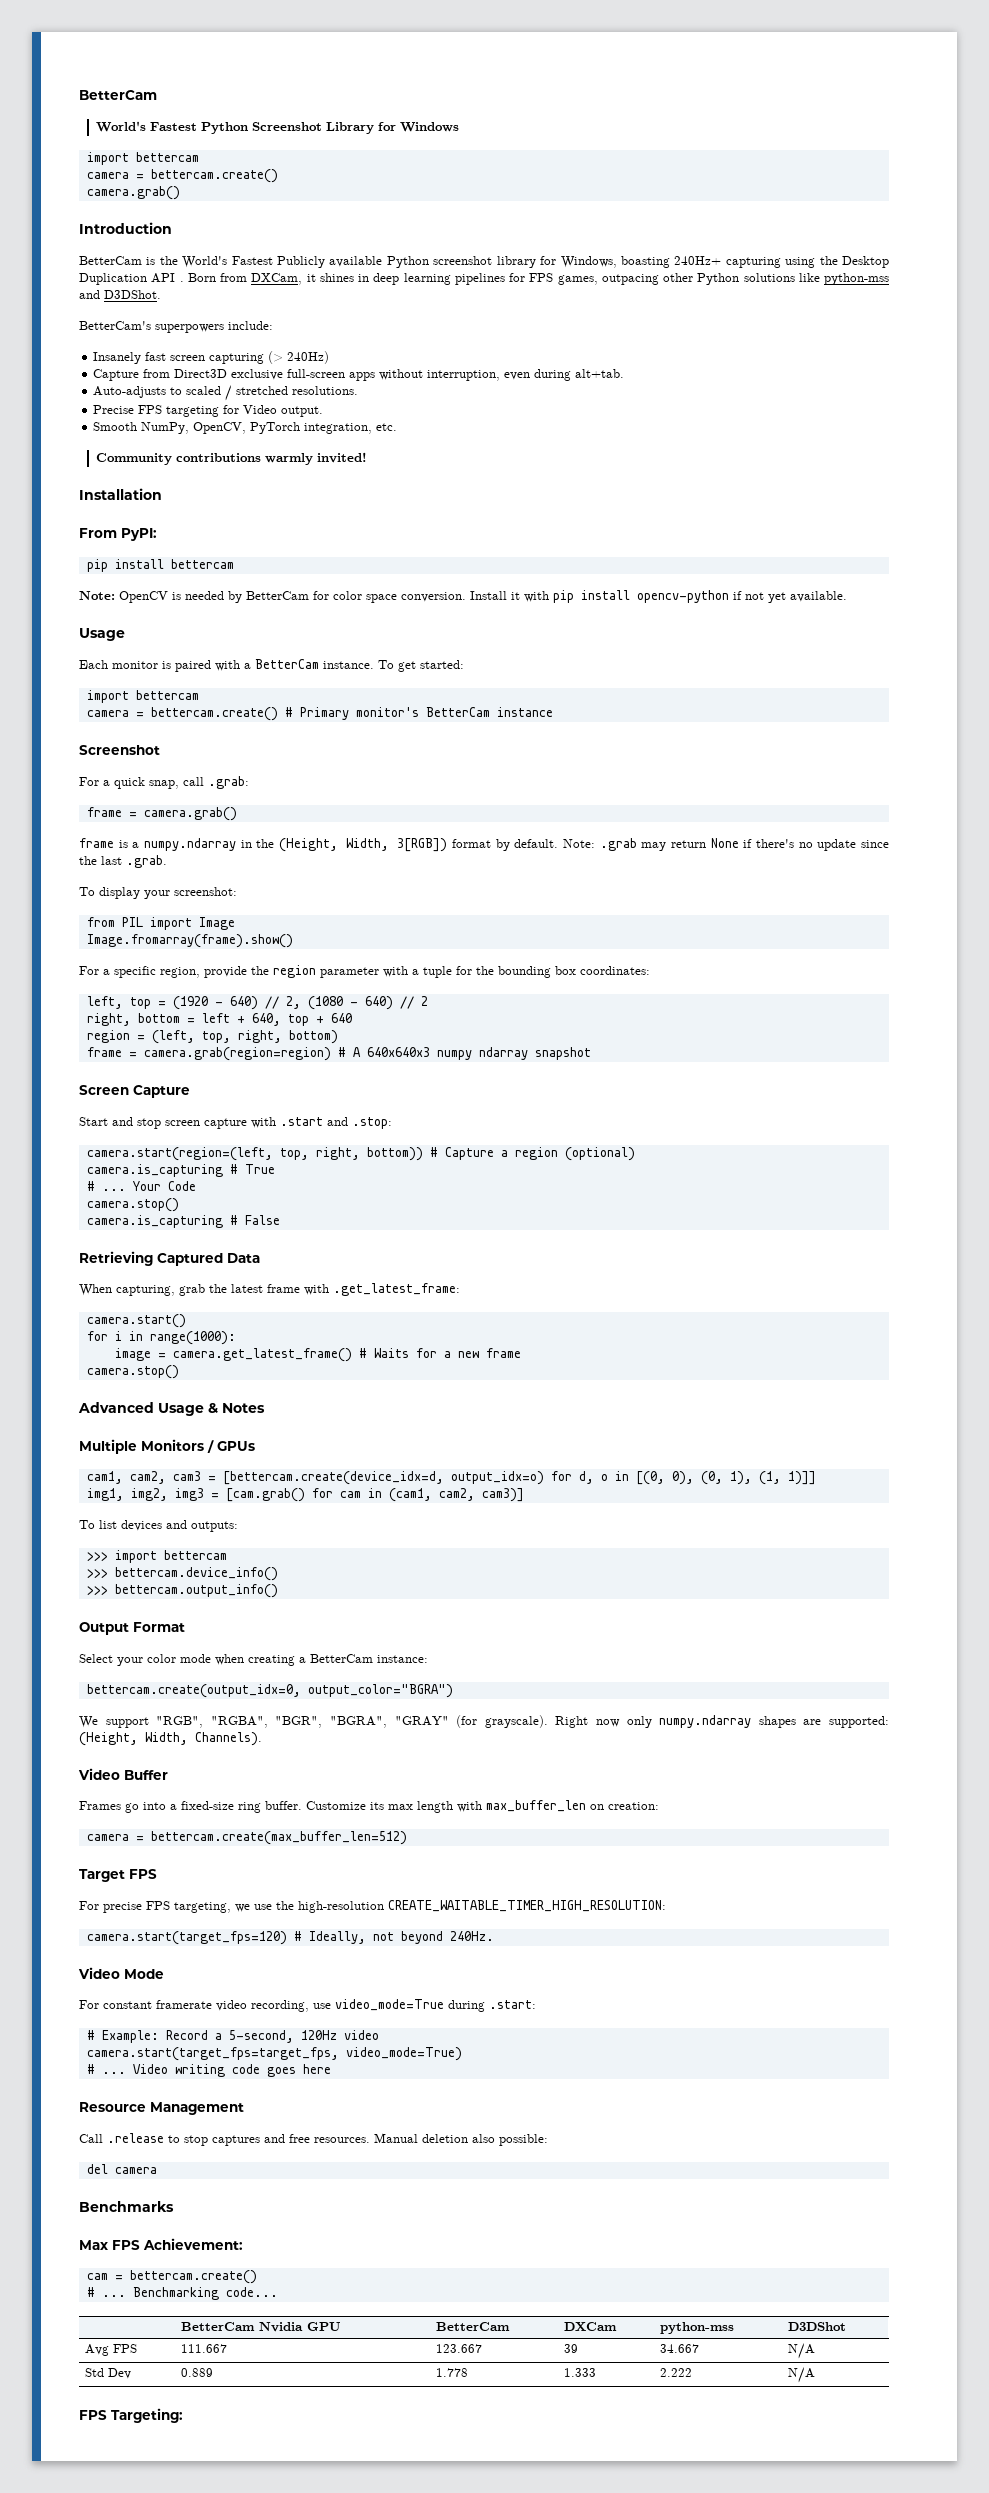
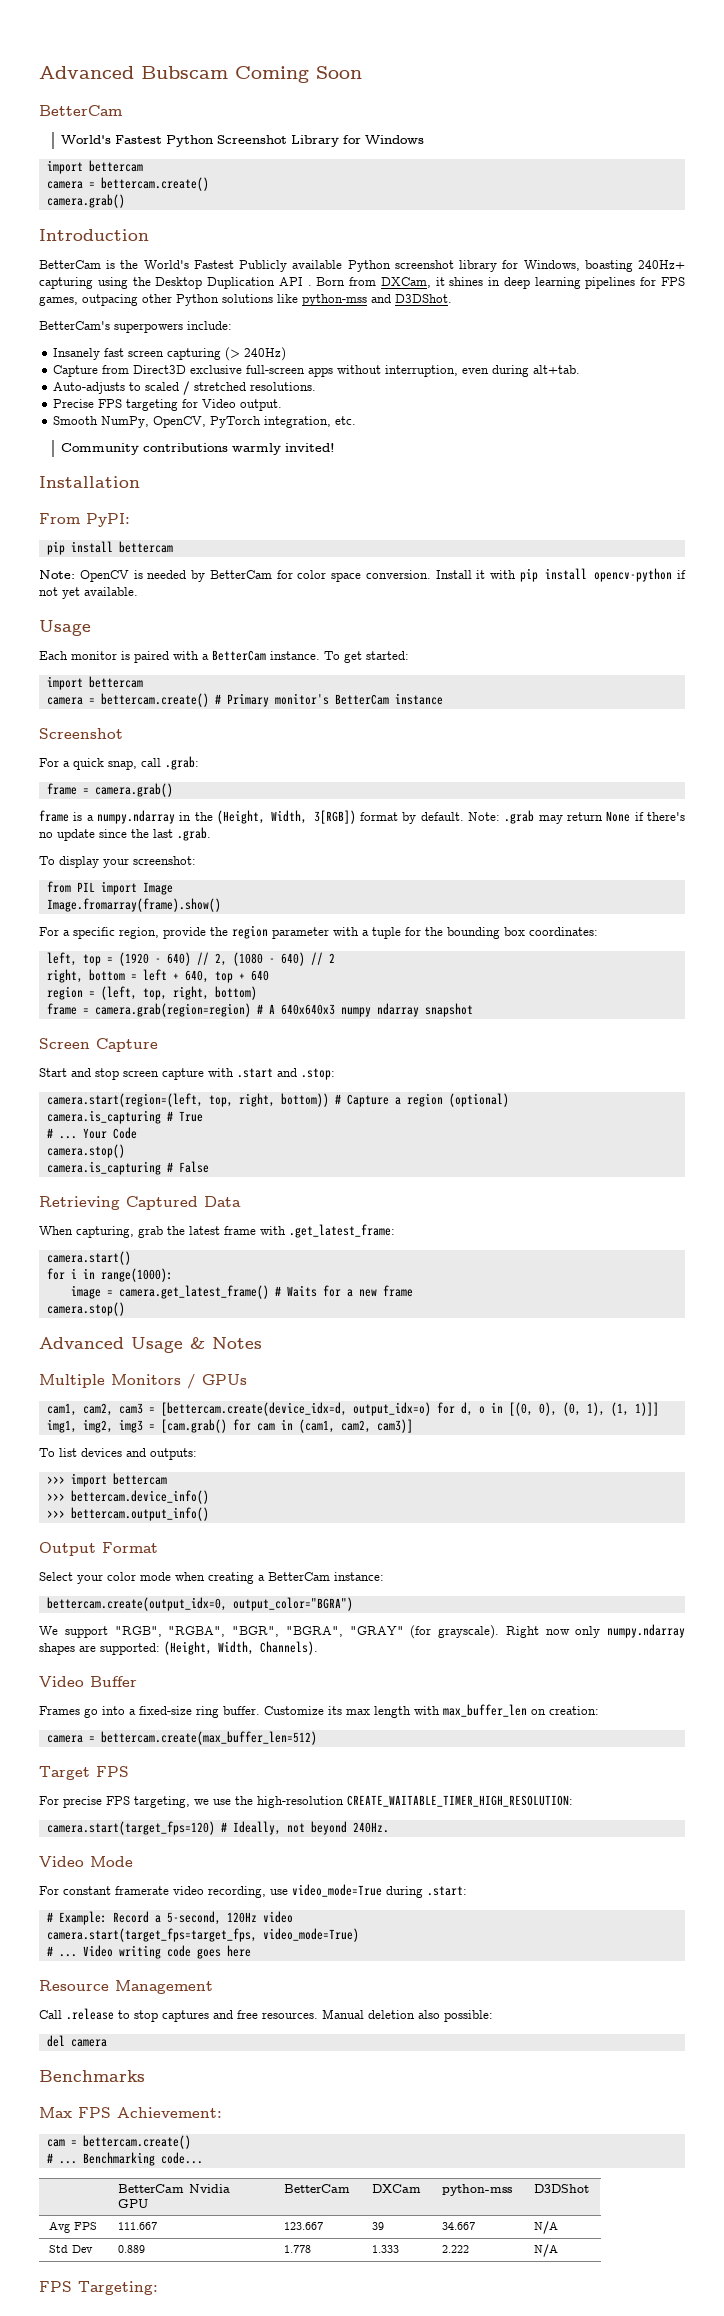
(79, 95) none -> [39,66,362,83] Advanced Bubscam Coming Soon //

